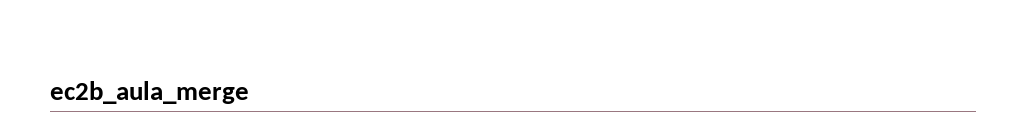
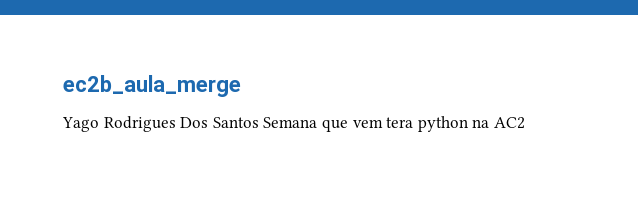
(249, 92) none -> [62,116,525,132] // Yago Rodrigues Dos Santos Semana que vem tera python na AC2

